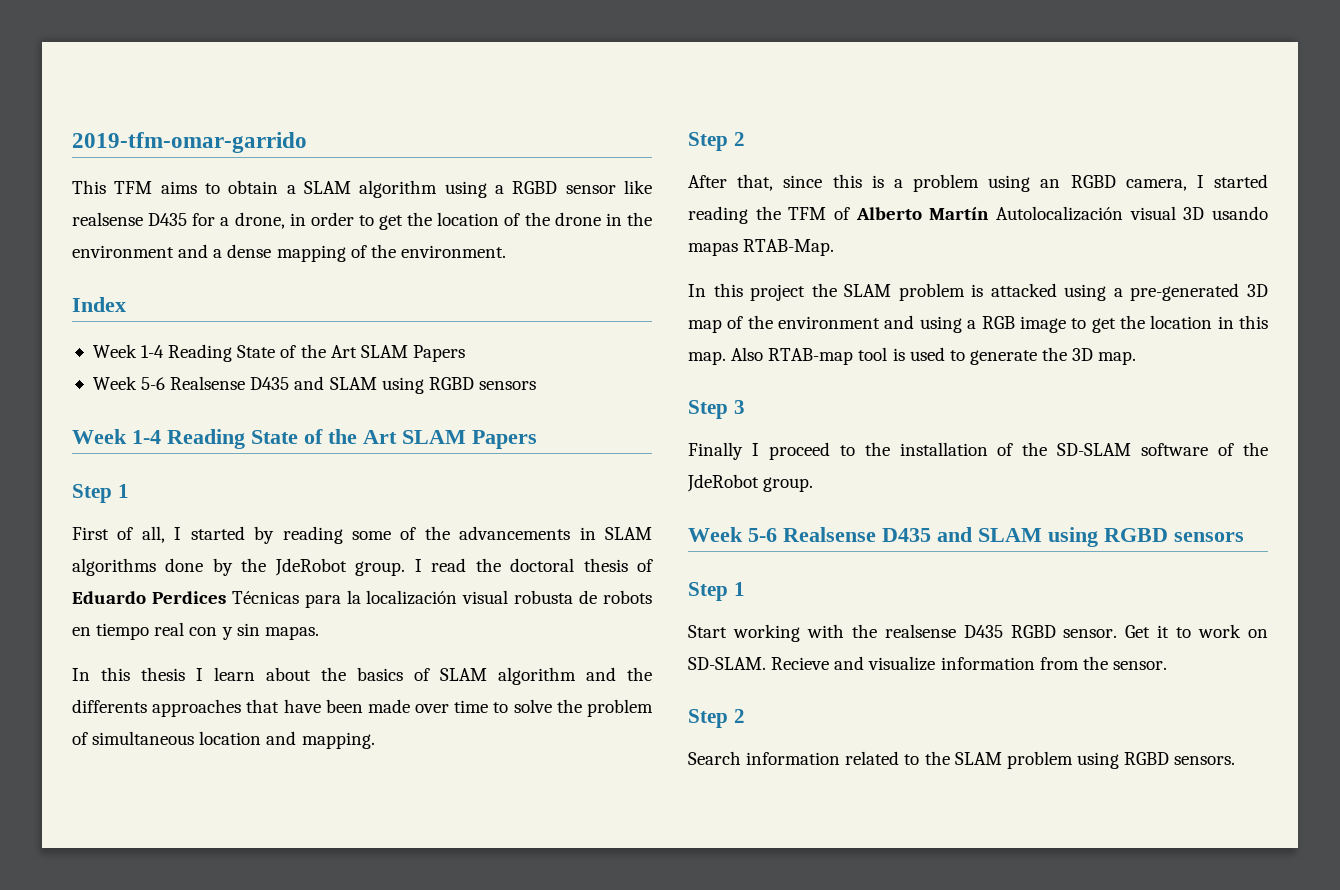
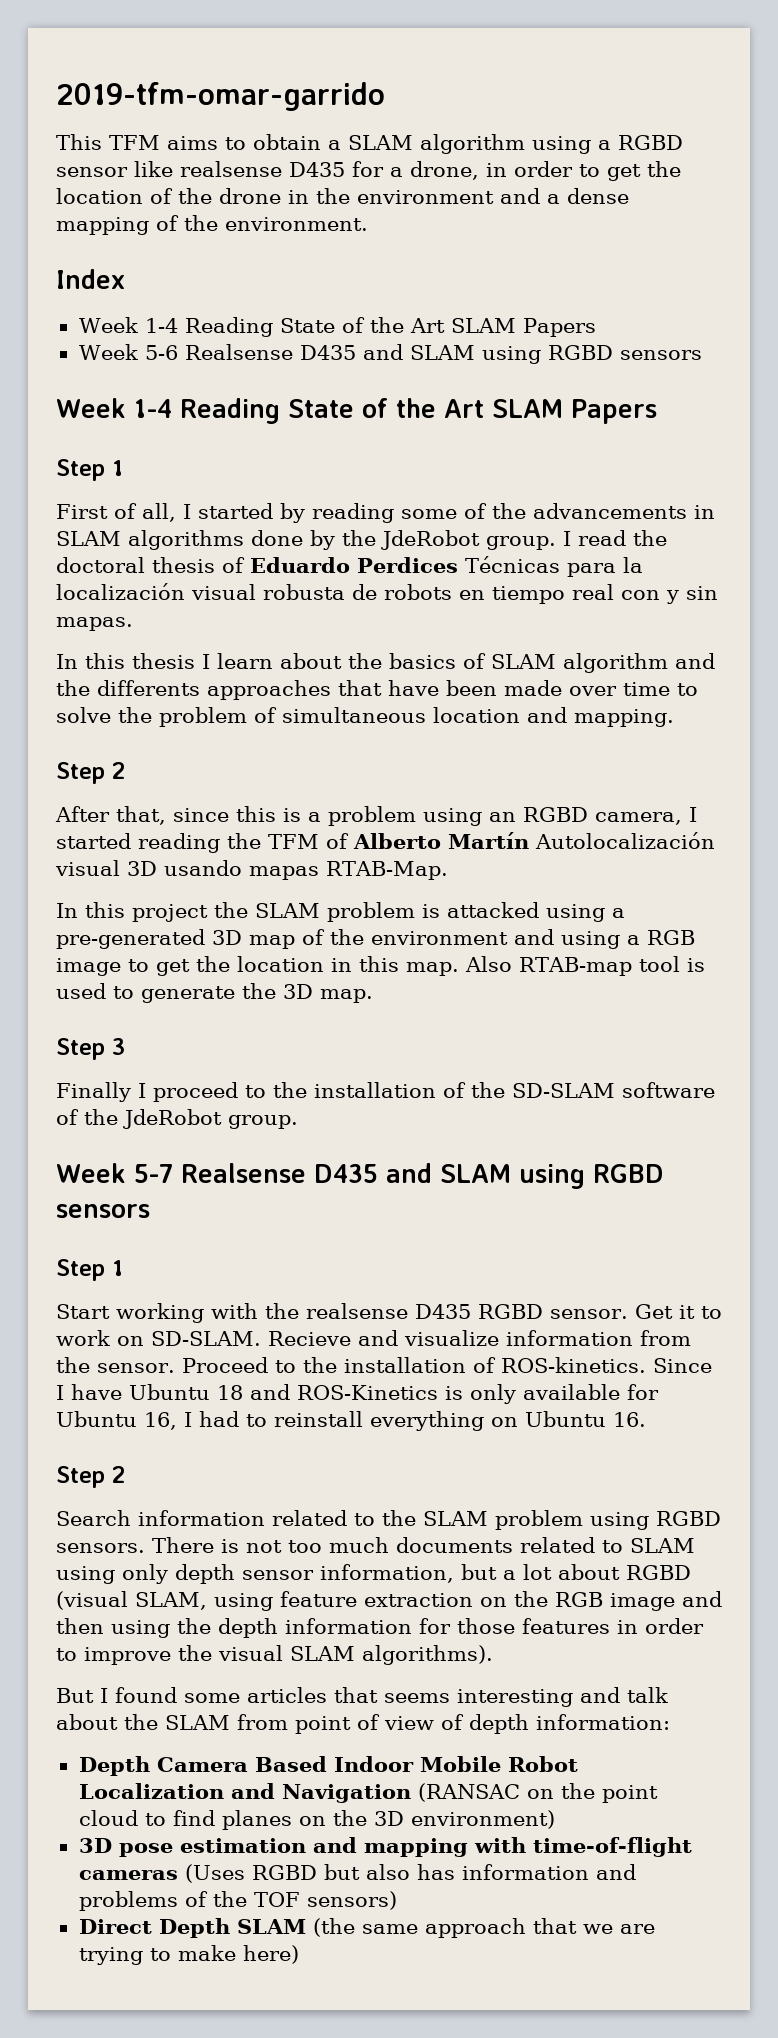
[748,528,777,542] 5-6 -> [133,1164,173,1183] 5-7
(1167, 665) none -> [181,1357,712,1373] [56,1384,660,1404] [56,1411,646,1431] Proceed to the installation of ROS-kinetics. Since I have Ubuntu 18 and ROS-Kinetics is only available for Ubuntu 16, I had to reinstall everything on Ubuntu 16.
(1236, 760) none -> [152,1537,695,1553] [56,1564,691,1584] [56,1591,722,1611] [56,1618,704,1638] [56,1645,493,1665] [56,1687,668,1707] [56,1714,670,1734] [78,1756,578,1776] [78,1783,658,1803] [78,1810,555,1830] [78,1837,692,1857] [78,1864,636,1883] [78,1891,397,1911] [78,1918,655,1938] [78,1945,299,1965] There is not too much documents related to SLAM using only depth sensor information, but a lot about RGBD (visual SLAM, using feature extraction on the RGB image and then using the depth information for those features in order to improve the visual SLAM algorithms). // But I found some articles that seems interesting and talk about the SLAM from point of view of depth information: // Depth Camera Based Indoor Mobile Robot Localization and Navigation (RANSAC on the point cloud to find planes on the 3D environment) // 3D pose estimation and mapping with time-of-flight cameras (Uses RGBD but also has information and problems of the TOF sensors) // Direct Depth SLAM (the same approach that we are trying to make here)

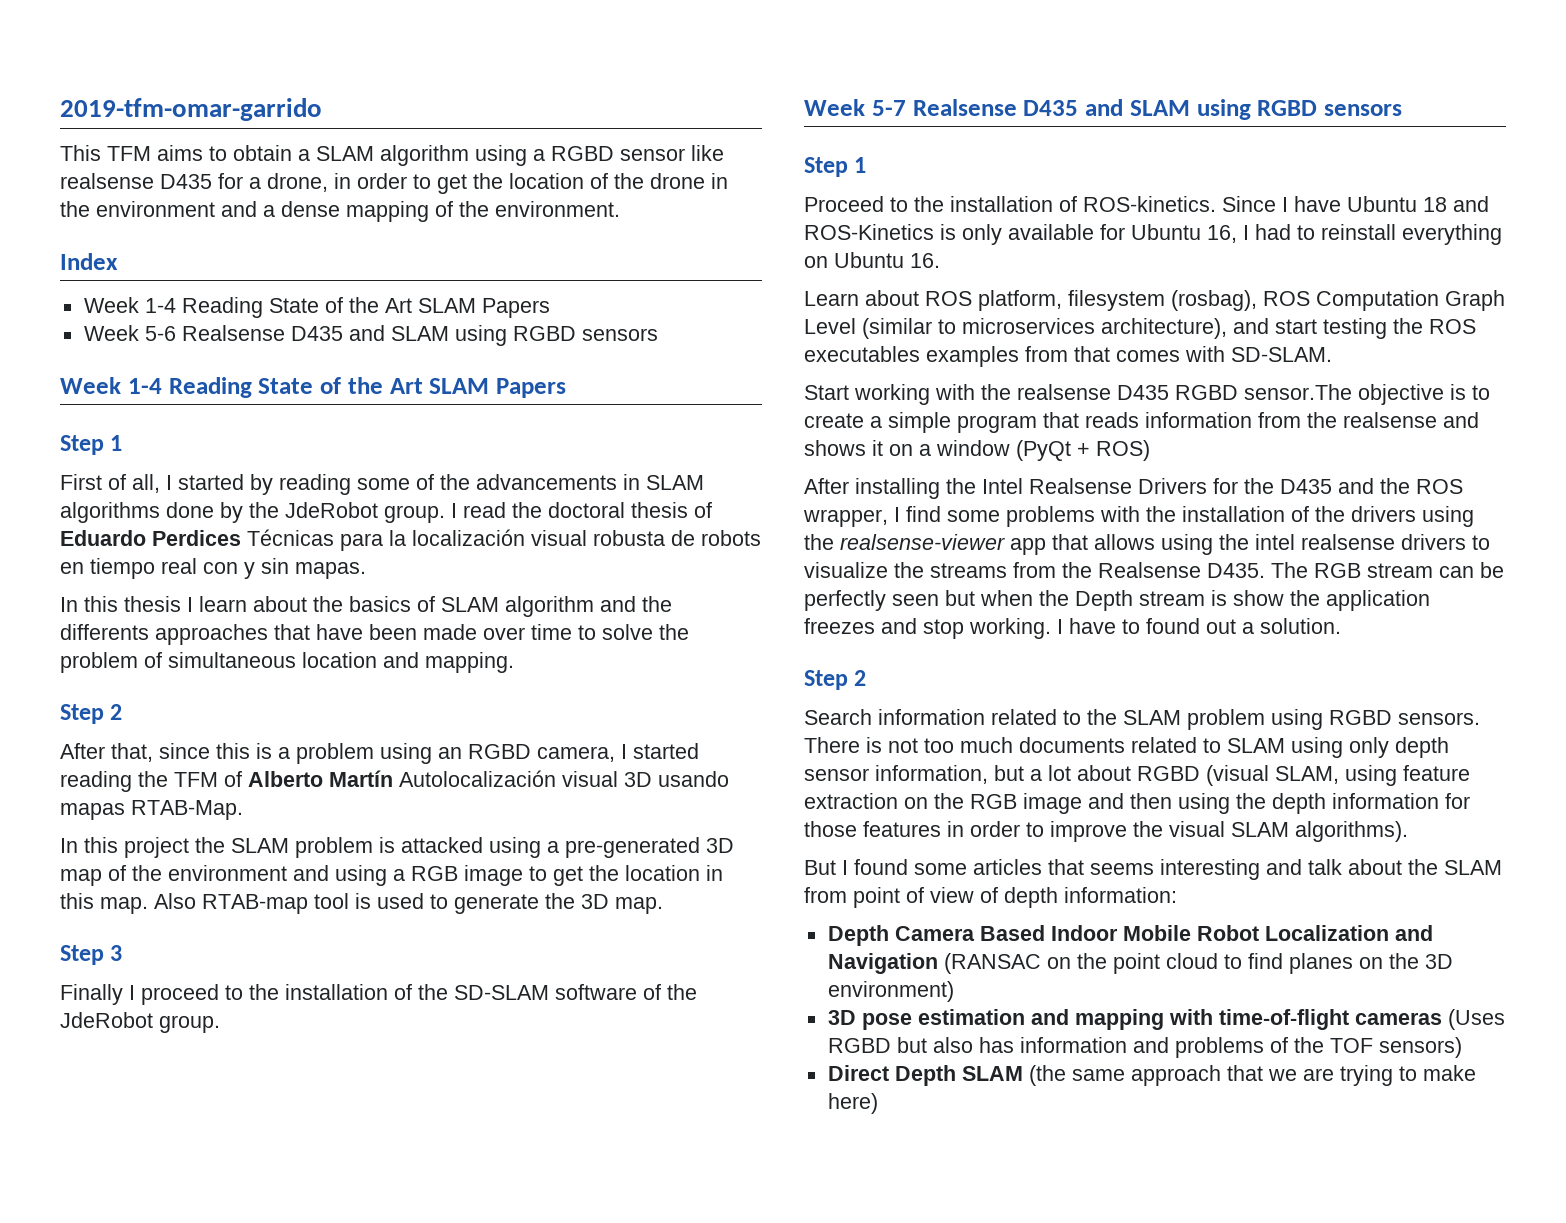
[56,1303,722,1323] [56,1330,691,1346] [56,1357,175,1373] Start working with the realsense D435 RGBD sensor. Get it to work on SD-SLAM. Recieve and visualize information from the sensor. -> (867, 165) none
(646, 1419) none -> [804,290,1505,311] [804,318,1476,339] [804,346,1332,367] [804,384,1490,405] [804,412,1479,433] [804,440,1150,461] [804,478,1463,499] [803,506,1474,527] [804,534,1490,555] [804,562,1504,578] [804,590,1430,611] [804,618,1341,639] // Learn about ROS platform, filesystem (rosbag), ROS Computation Graph Level (similar to microservices architecture), and start testing the ROS executables examples from that comes with SD-SLAM. // Start working with the realsense D435 RGBD sensor.The objective is to create a simple program that reads information from the realsense and shows it on a window (PyQt + ROS) // After installing the Intel Realsense Drivers for the D435 and the ROS wrapper, I find some problems with the installation of the drivers using the realsense-viewer app that allows using the intel realsense drivers to visualize the streams from the Realsense D435. The RGB stream can be perfectly seen but when the Depth stream is show the application freezes and stop working. I have to found out a solution.

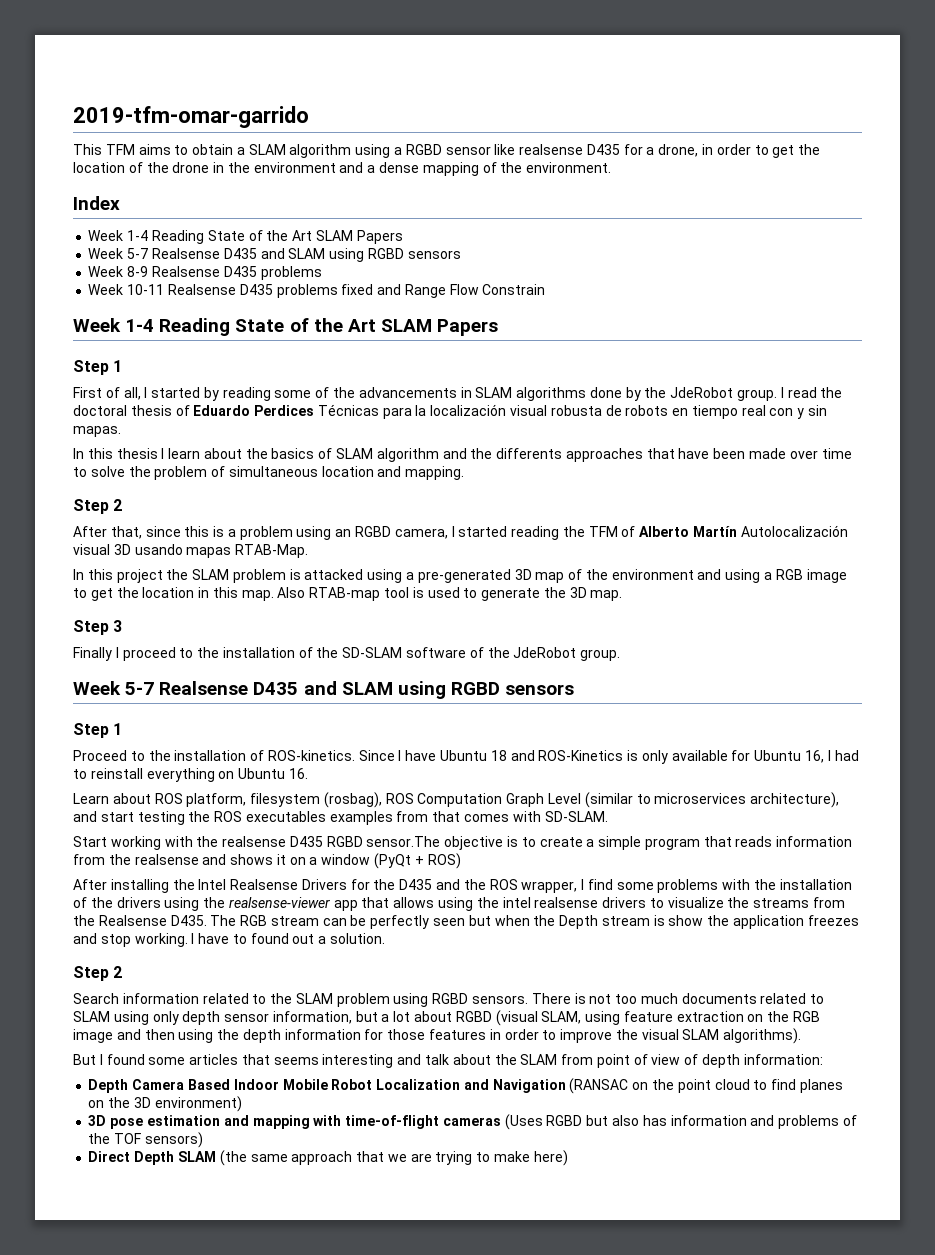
[144,325,658,346] 5-6 Realsense D435 and SLAM using RGBD sensors -> [127,248,461,262] [88,266,322,280] [88,284,546,298] 5-7 Realsense D435 and SLAM using RGBD sensors // Week 8-9 Realsense D435 problems // Week 10-11 Realsense D435 problems fixed and Range Flow Constrain

